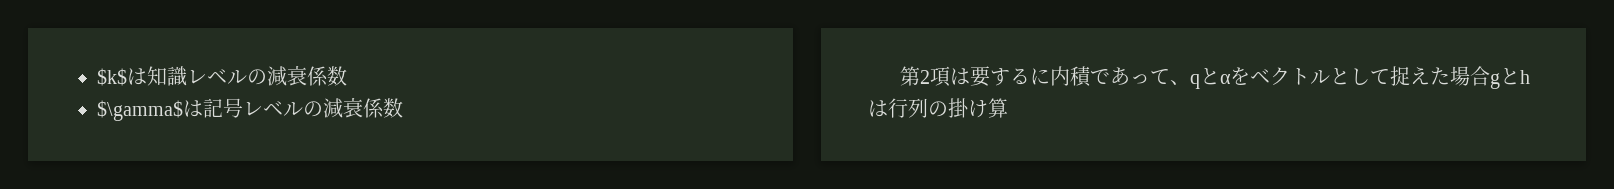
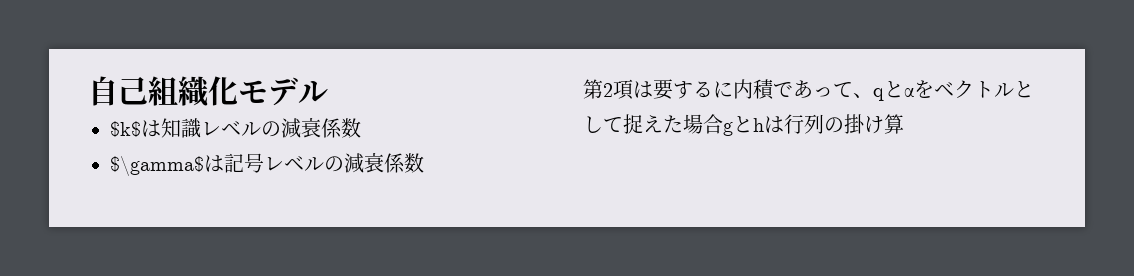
(97, 77) none -> [88,76,328,107] 自己組織化モデル //

